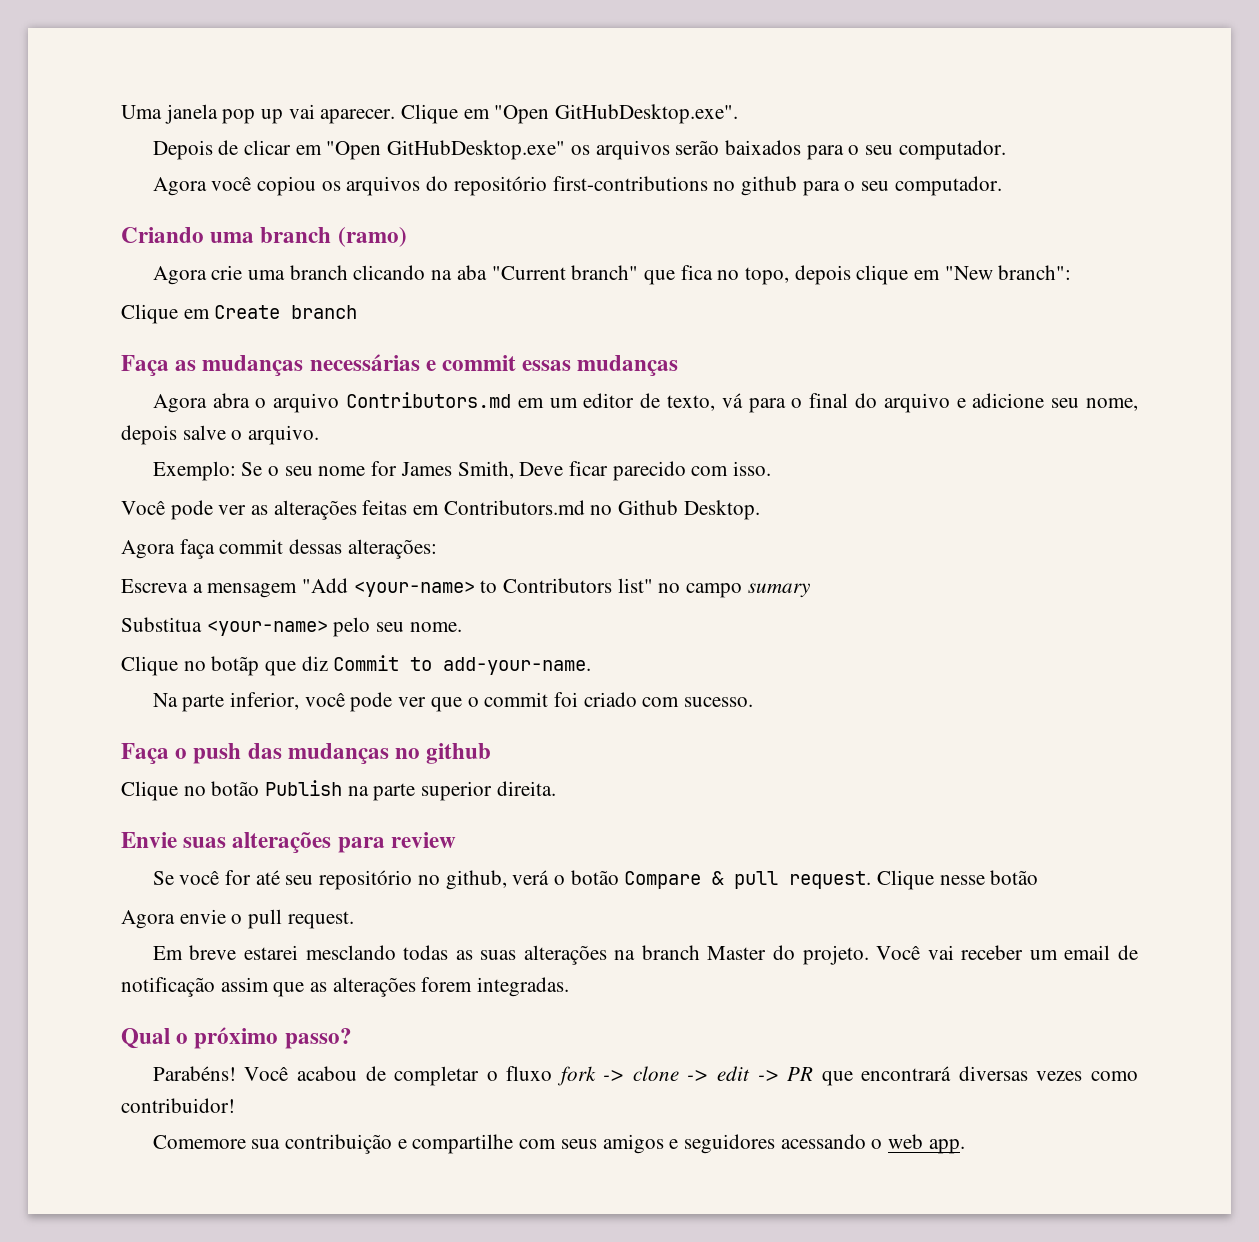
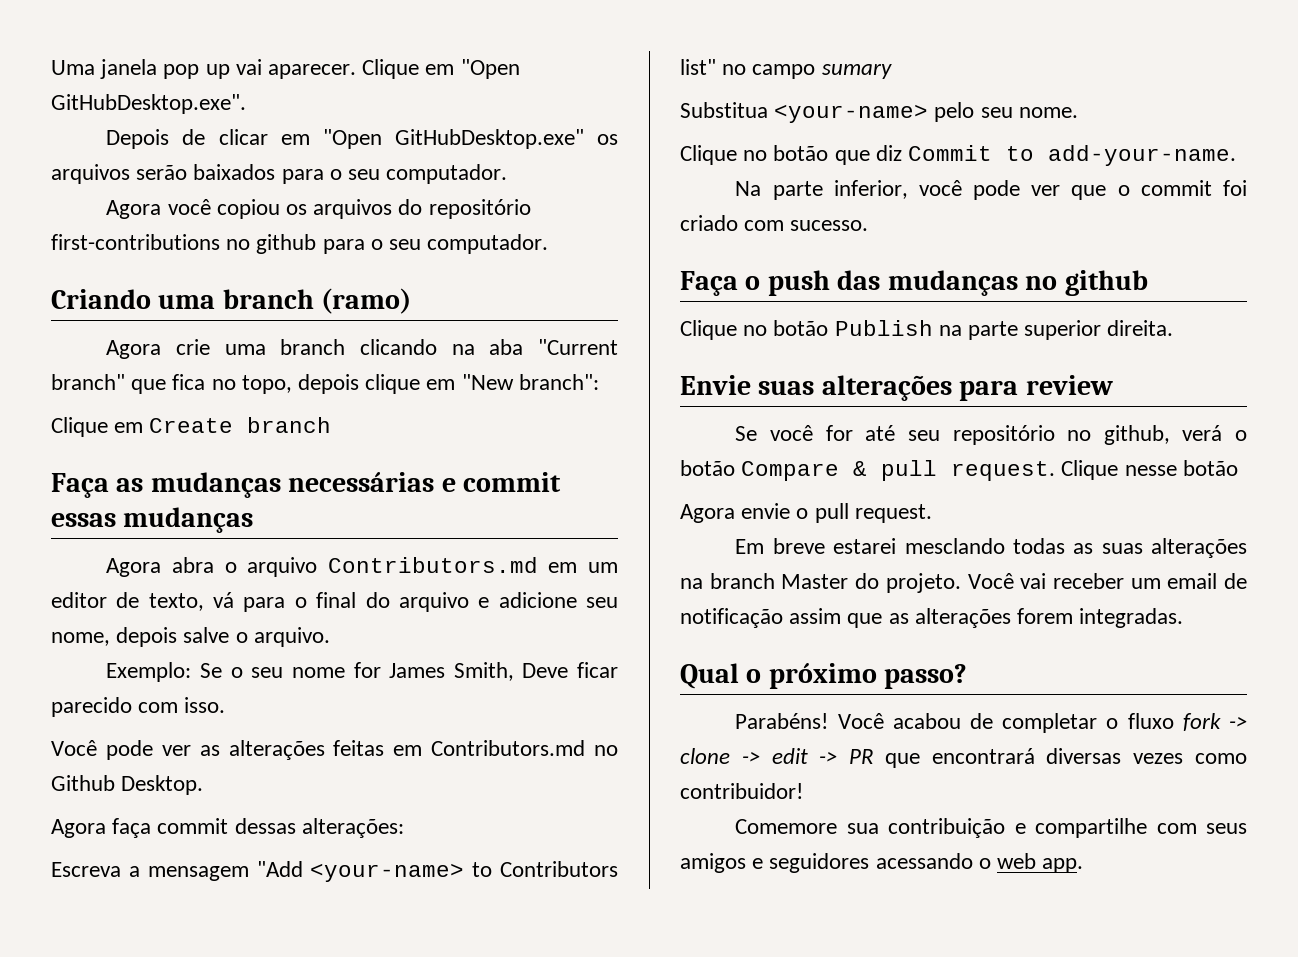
[211,656,260,676] botãp -> [773,145,829,161] botão

